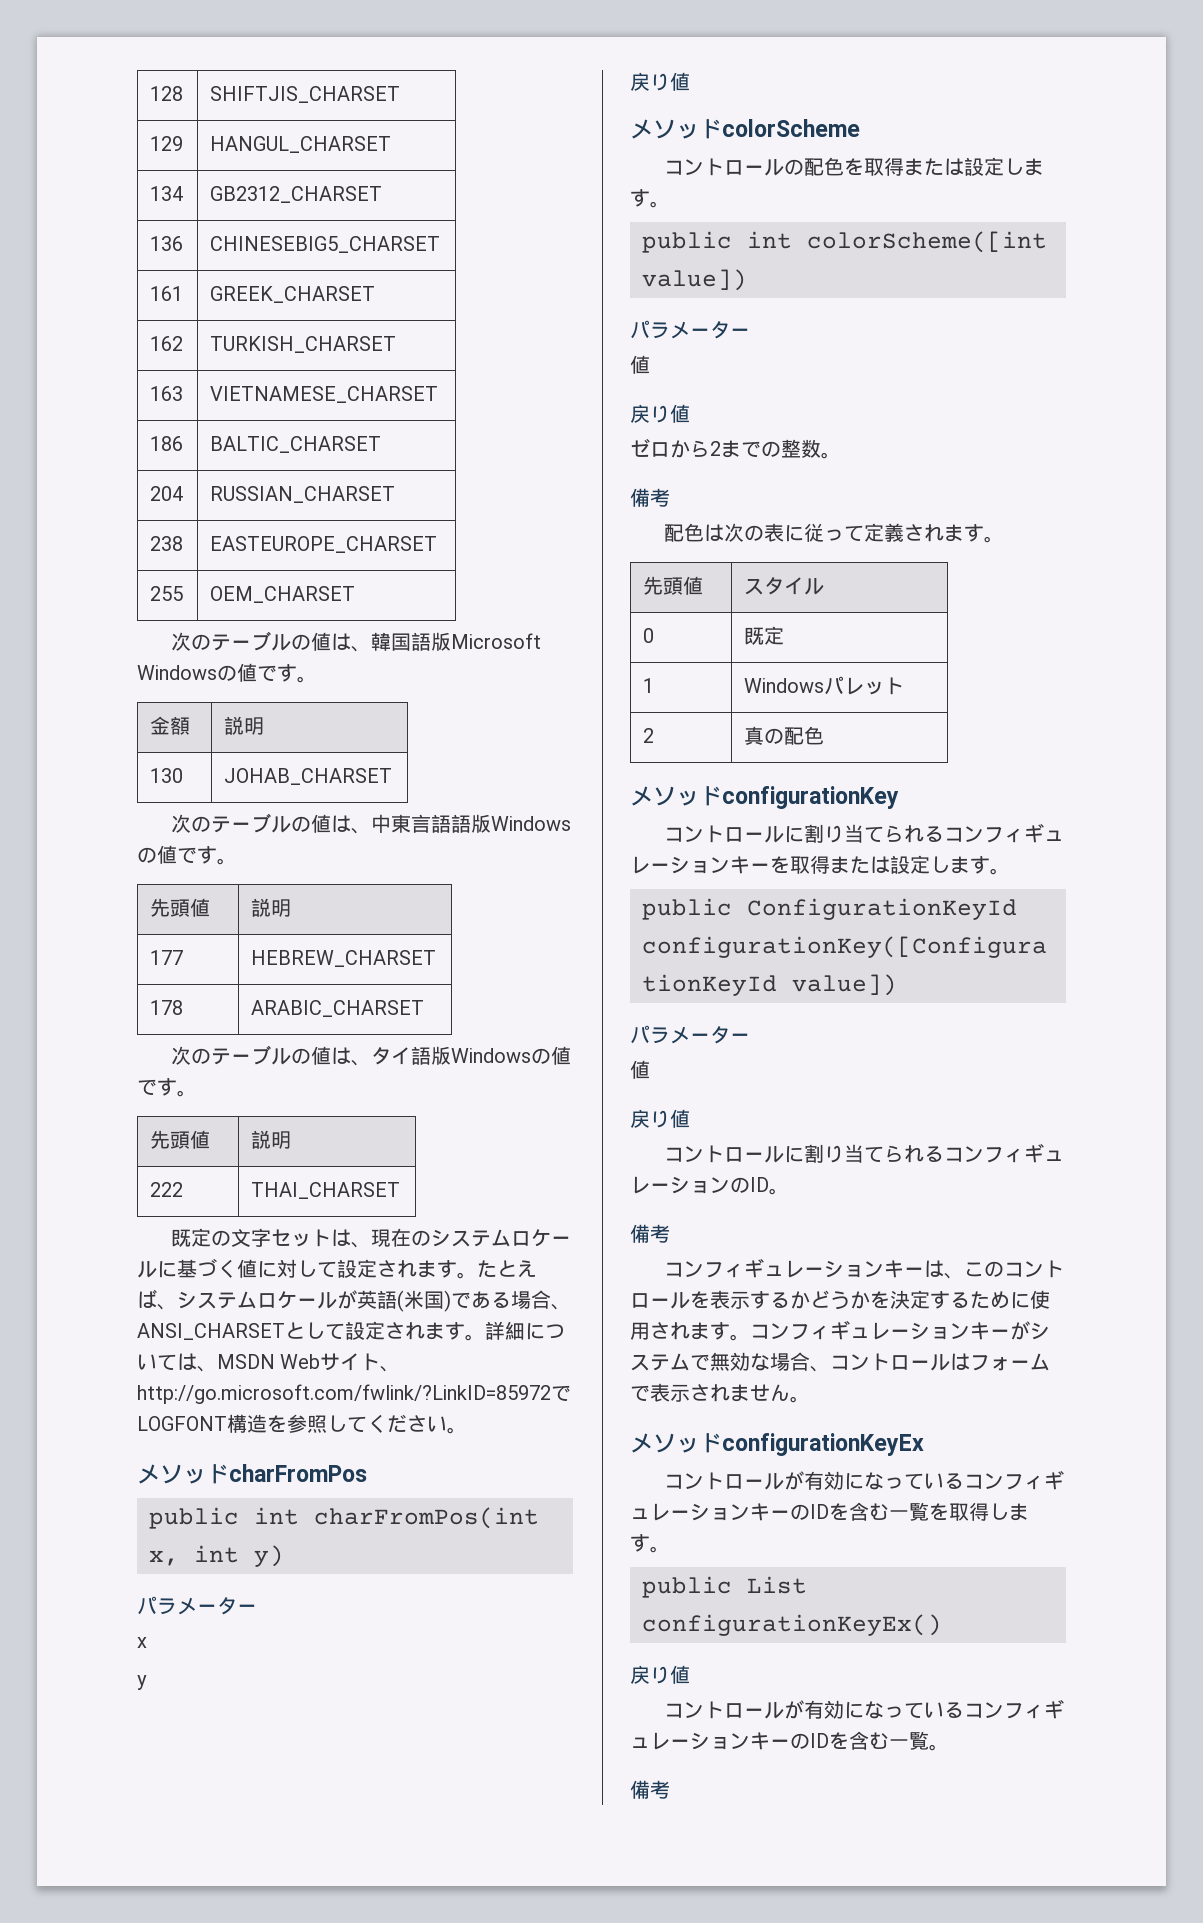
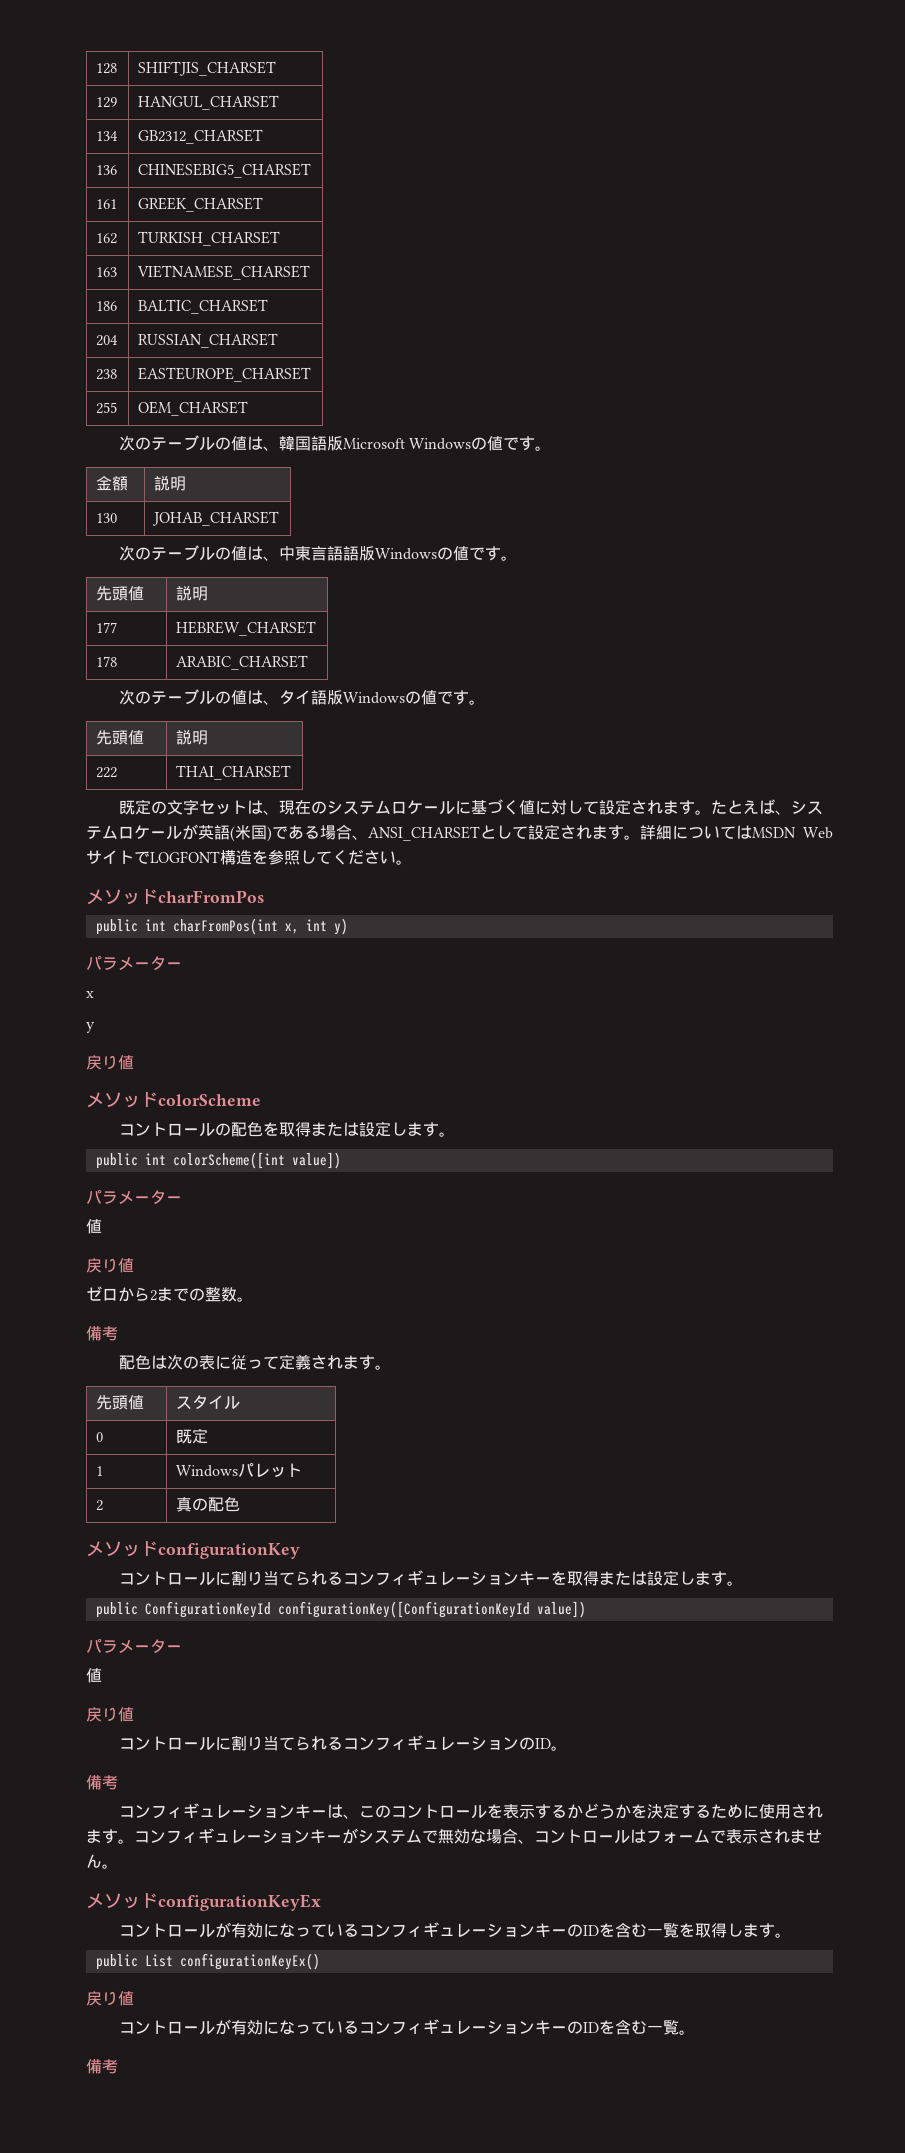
[197,1366,217,1372] 、 -> (752, 832) none
[380,1366,401,1372] [137,1384,551,1404] 、http://go.microsoft.com/fwlink/?LinkID=85972 -> (134, 857) none

